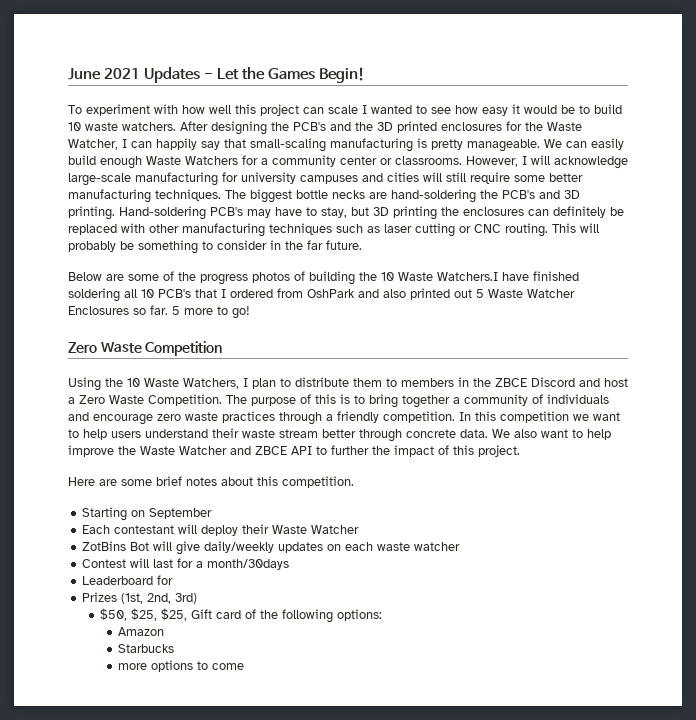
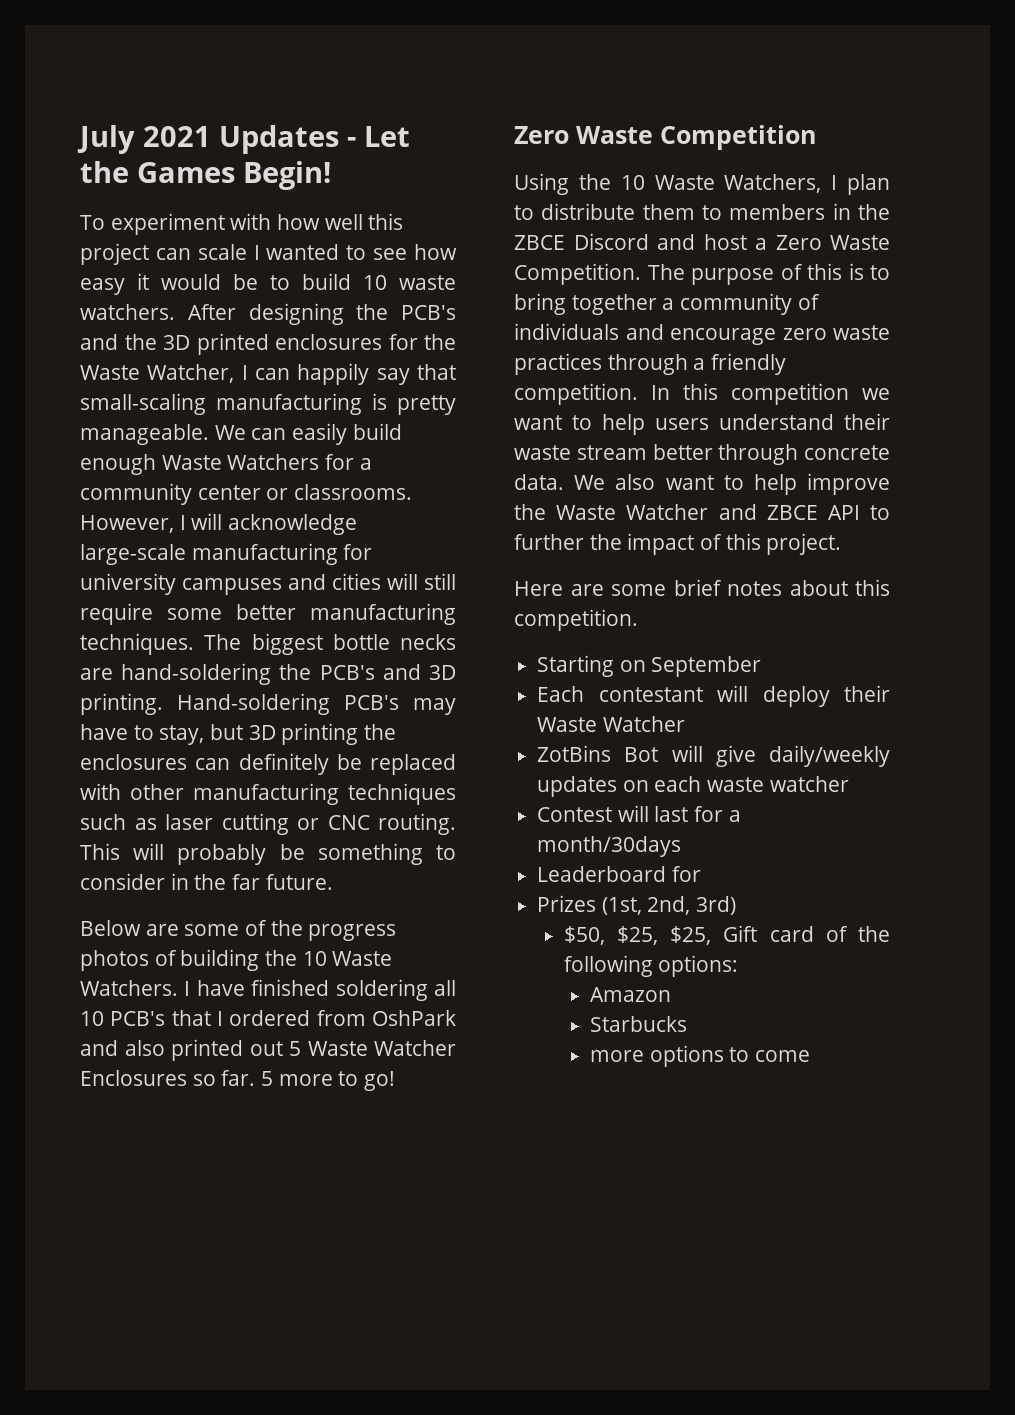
[68,68,101,80] June -> [77,125,135,154] July
[437,272,498,281] Watchers.I -> [80,980,191,996] Watchers. I

